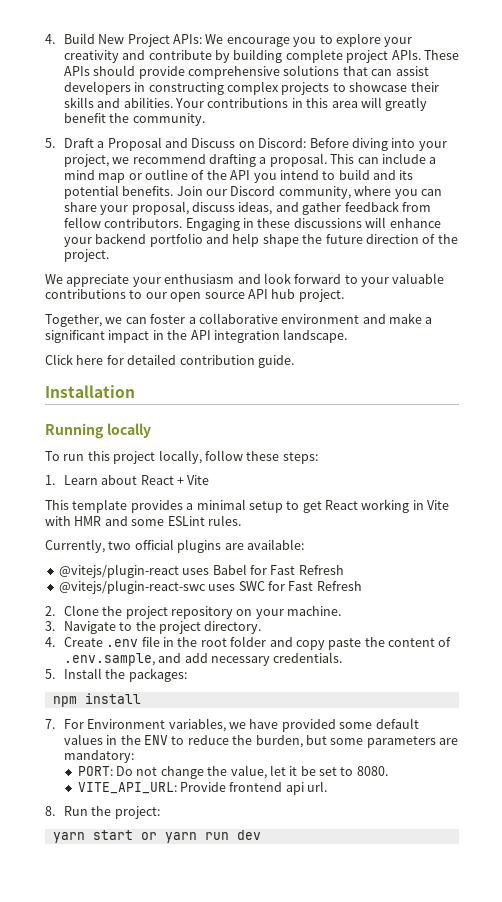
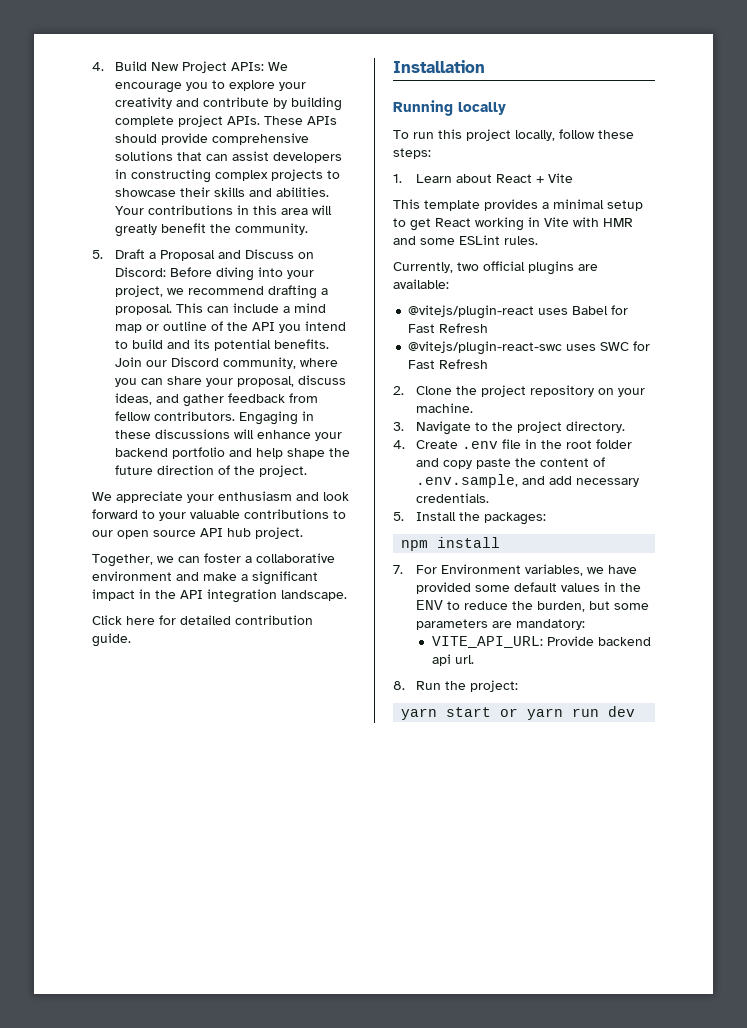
[77,765,388,779] // PORT: Do not change the value, let it be set to 8080. -> (586, 624) none
[229,782,283,792] frontend -> [597,637,651,646] backend

